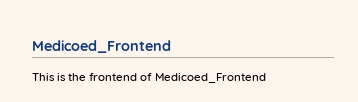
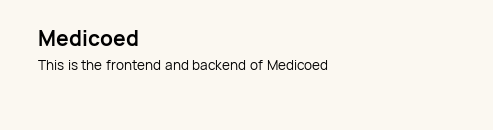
[32,40,171,53] Medicoed_Frontend -> [38,30,139,46] Medicoed
[140,73,266,83] of Medicoed_Frontend -> [164,60,328,70] and backend of Medicoed

